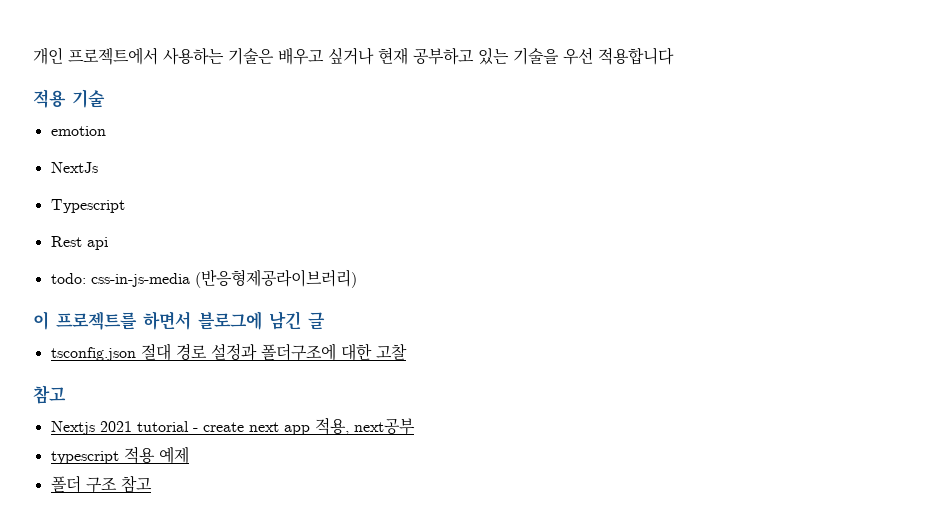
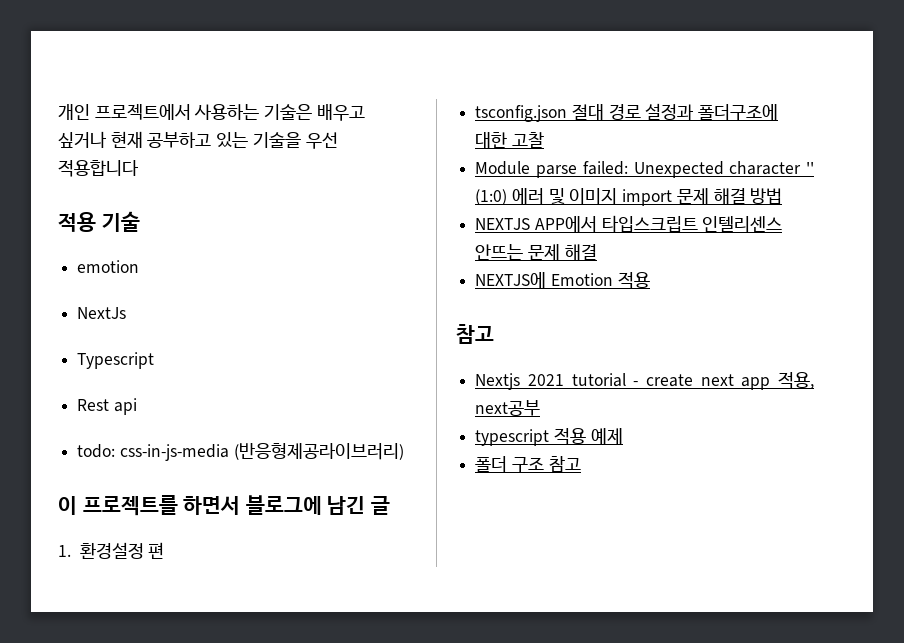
(325, 321) none -> [58,542,165,559] // 1. 환경설정 편
(407, 352) none -> [475,161,814,178] [475,188,783,206] [475,215,783,232] [475,244,597,260] [475,272,650,289] // Module parse failed: Unexpected character '' (1:0) 에러 및 이미지 import 문제 해결 방법 // NEXTJS APP에서 타입스크립트 인텔리센스 안뜨는 문제 해결 // NEXTJS에 Emotion 적용

